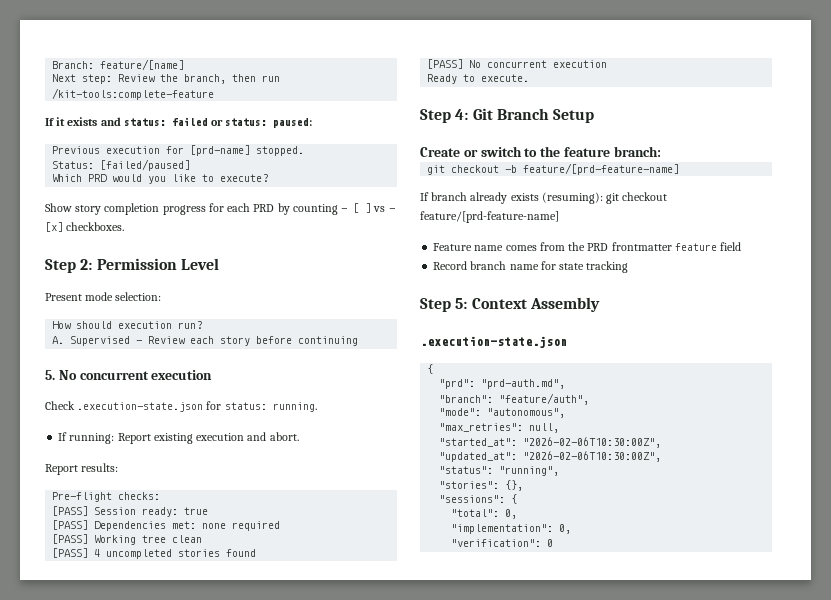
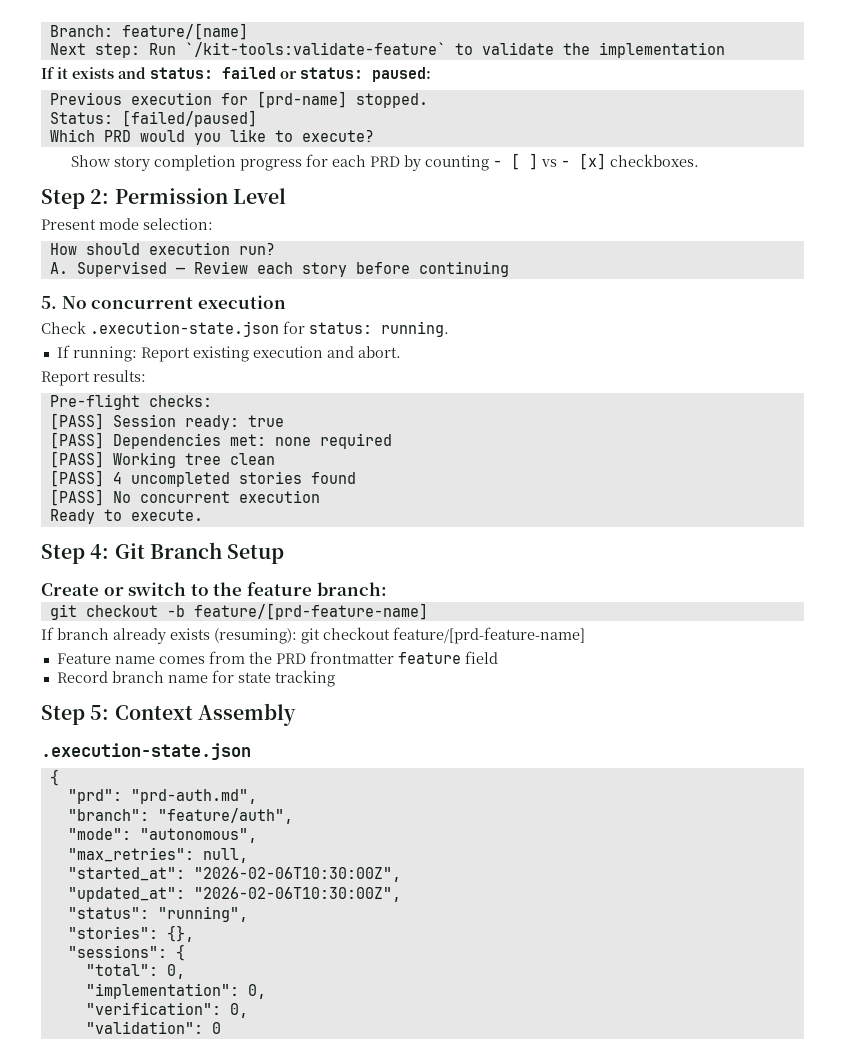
[118,74,281,84] [52,88,215,100] Review the branch, then run /kit-tools:complete-feature -> [148,42,725,58] Run `/kit-tools:validate-feature` to validate the implementation
(542, 543) none -> [229,1003,248,1018] [85,1021,203,1034] 0, // "validation":

